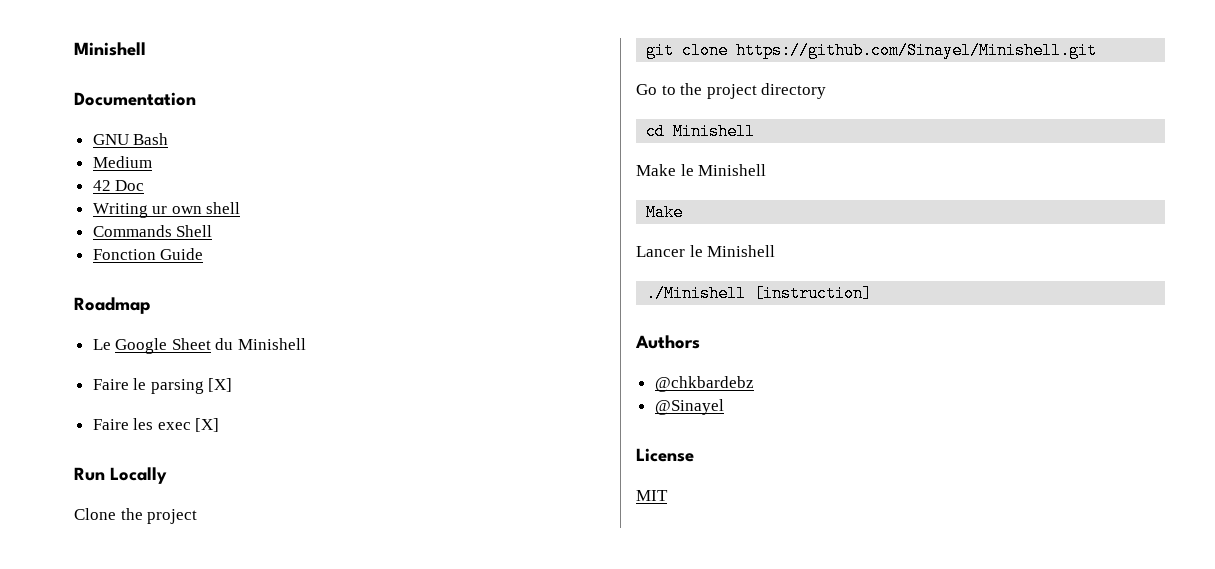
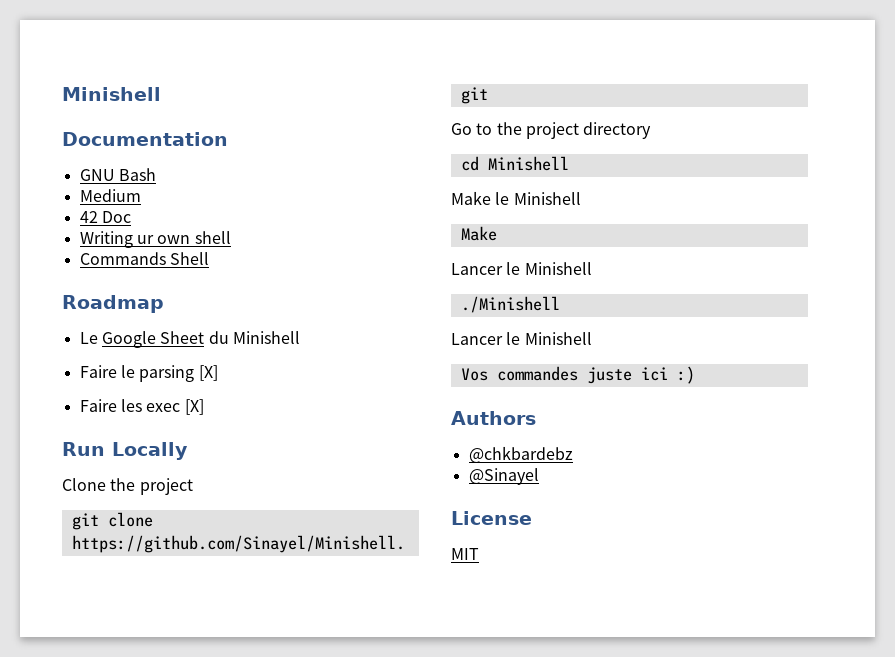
[92,248,204,260] // Fonction Guide -> (209, 258) none
[754,285,873,302] [instruction] -> [451,332,592,345] [460,366,695,384] // Lancer le Minishell // Vos commandes juste ici :)

